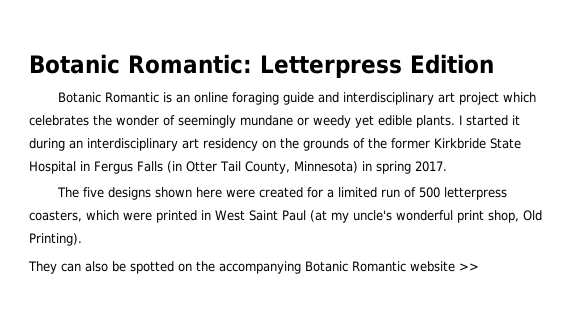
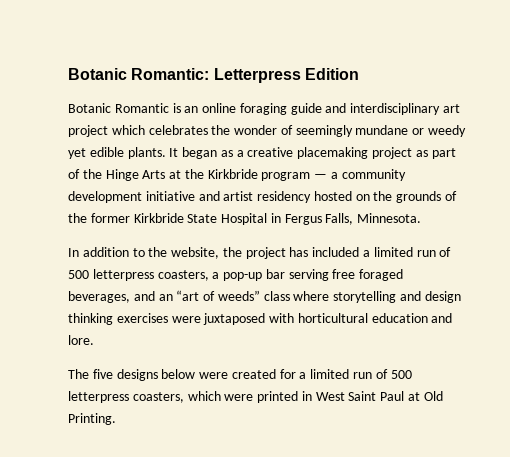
[459,115,520,126] [29,138,258,151] I started it during an interdisciplinary art residency -> [169,147,456,159] [68,169,406,181] [68,191,352,203] It began as a creative placemaking project as part of the Hinge Arts at the Kirkbride program — a community development initiative and artist residency hosted
[137,161,447,174] Falls (in Otter Tail County, Minnesota) in spring 2017. -> [325,213,422,225] [68,247,452,259] [68,269,404,281] [68,290,461,303] [68,313,453,325] [68,335,94,345] Falls, Minnesota. // In addition to the website, the project has included a limited run of 500 letterpress coasters, a pop-up bar serving free foraged beverages, and an “art of weeds” class where storytelling and design thinking exercises were juxtaposed with horticultural education and lore.
[155,187,223,198] shown here -> [161,369,196,379] below
[310,210,542,223] [29,233,82,246] [28,261,479,274] (at my uncle's wonderful print shop, Old Printing). // They can also be spotted on the accompanying Botanic Romantic website >> -> [408,391,443,401] [68,413,116,425] at Old Printing.

